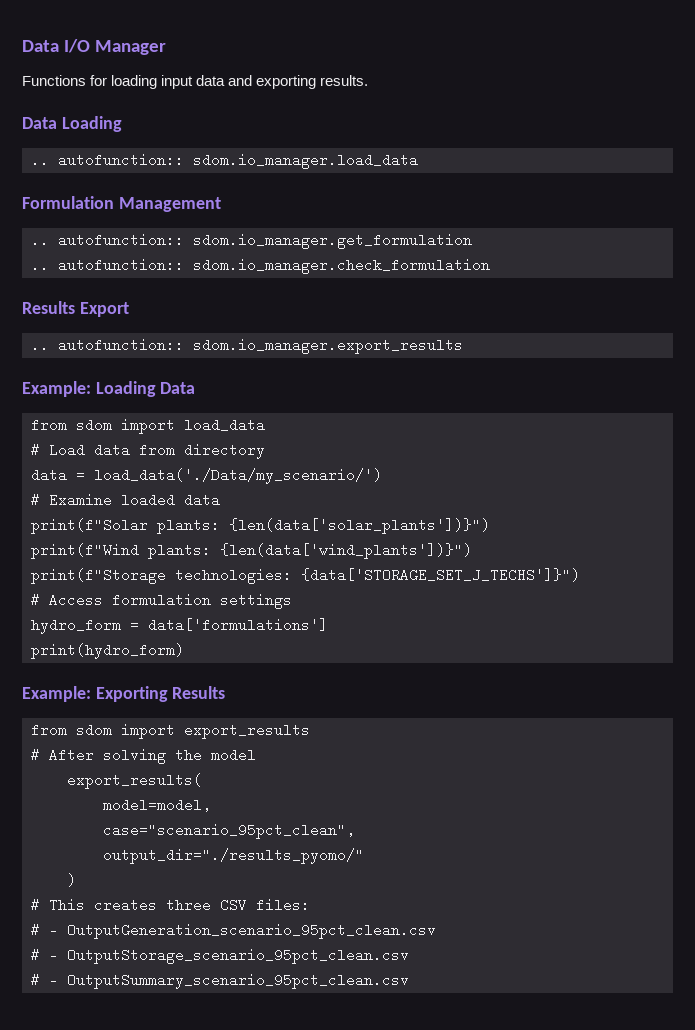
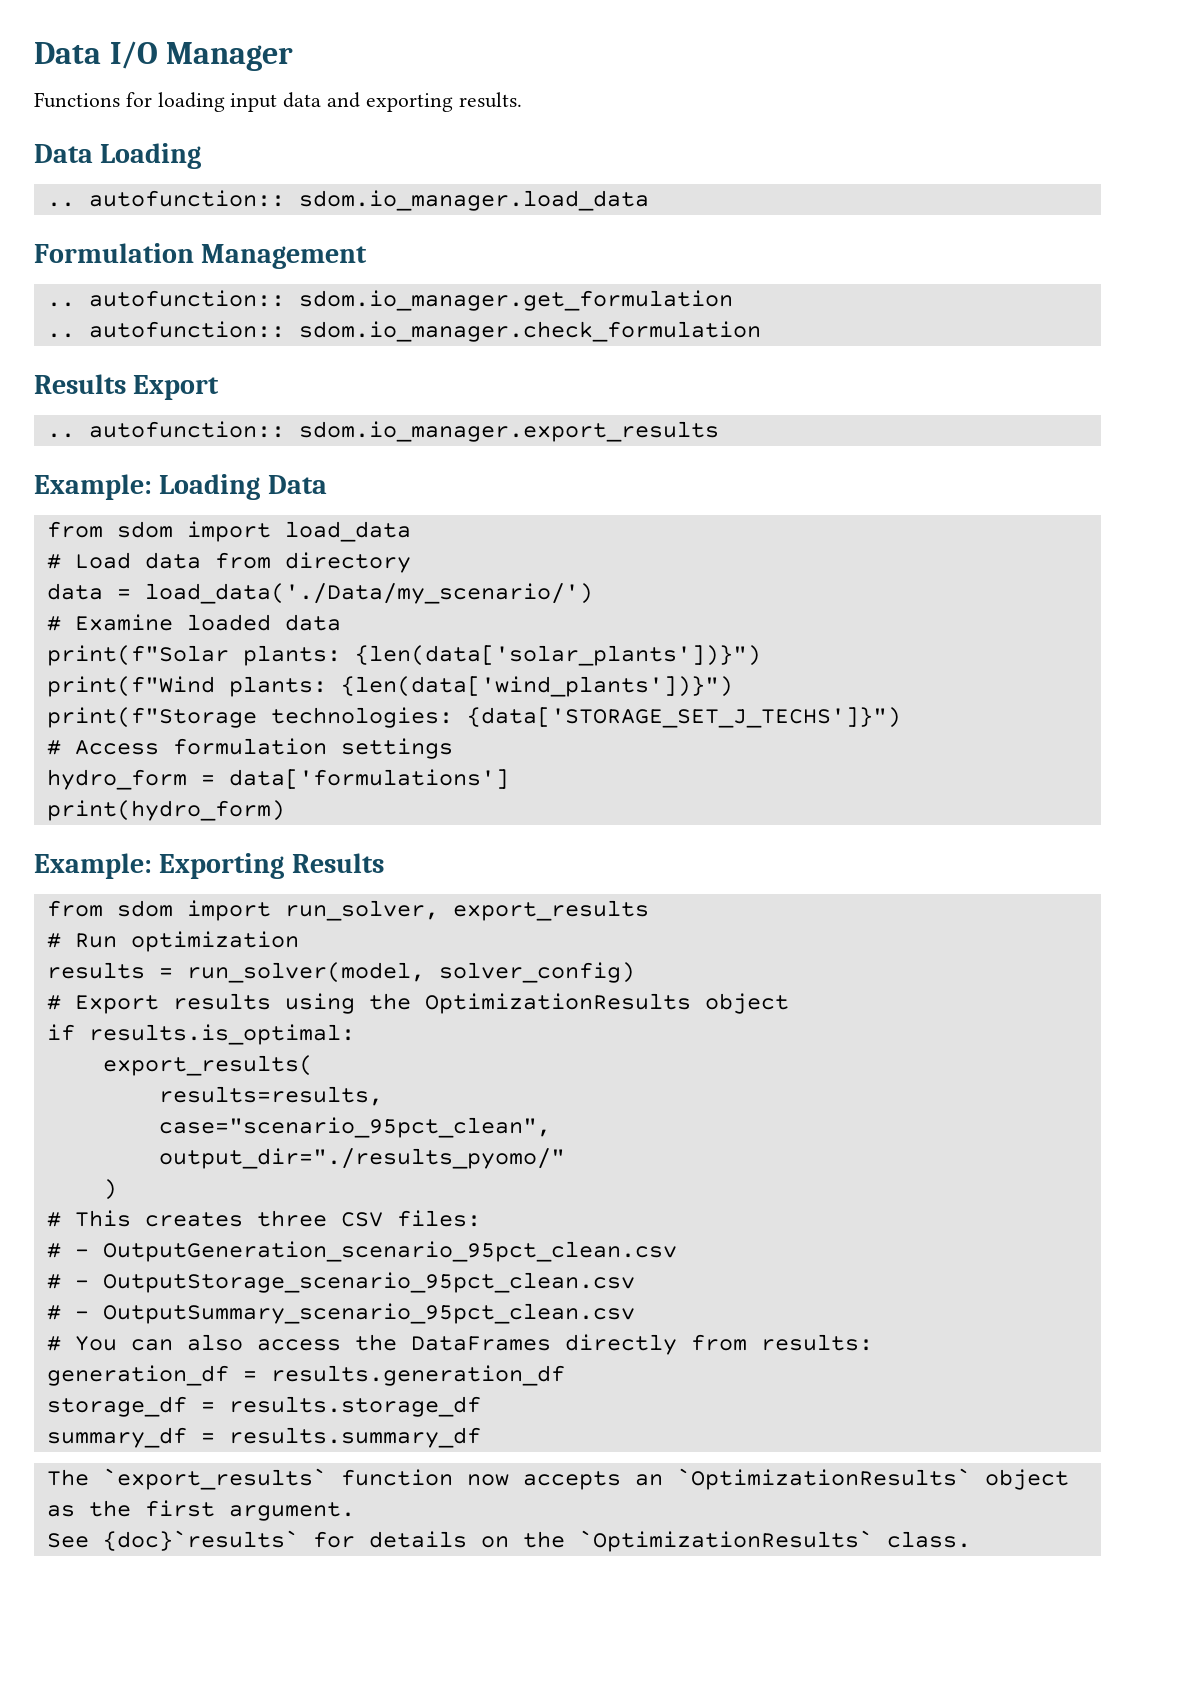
(175, 731) none -> [284,900,439,921] run_solver,
[49,748,256,764] After solving the model -> [74,931,299,952] [46,962,635,983] [46,993,789,1014] [46,1024,355,1045] Run optimization // results = run_solver(model, solver_config) // # Export results using the OptimizationResults object // if results.is_optimal:
[103,798,211,812] model=model, -> [158,1086,383,1106] results=results,
(409, 981) none -> [46,1334,873,1355] [46,1365,565,1386] [46,1396,481,1417] [46,1427,481,1448] [46,1468,1069,1490] [46,1500,355,1521] [46,1530,971,1552] // # You can also access the DataFrames directly from results: // generation_df = results.generation_df // storage_df = results.storage_df // summary_df = results.summary_df // The `export_results` function now accepts an `OptimizationResults` object as the first argument. // See {doc}`results` for details on the `OptimizationResults` class.

